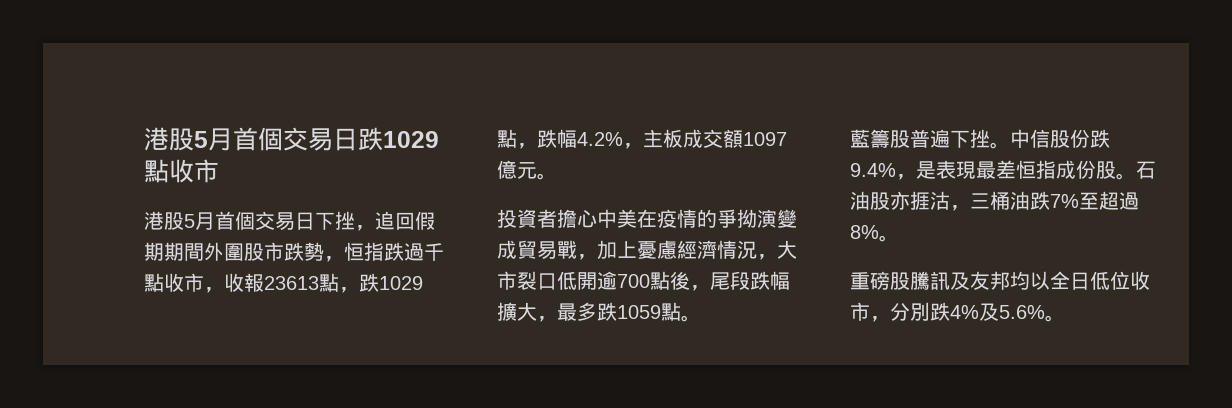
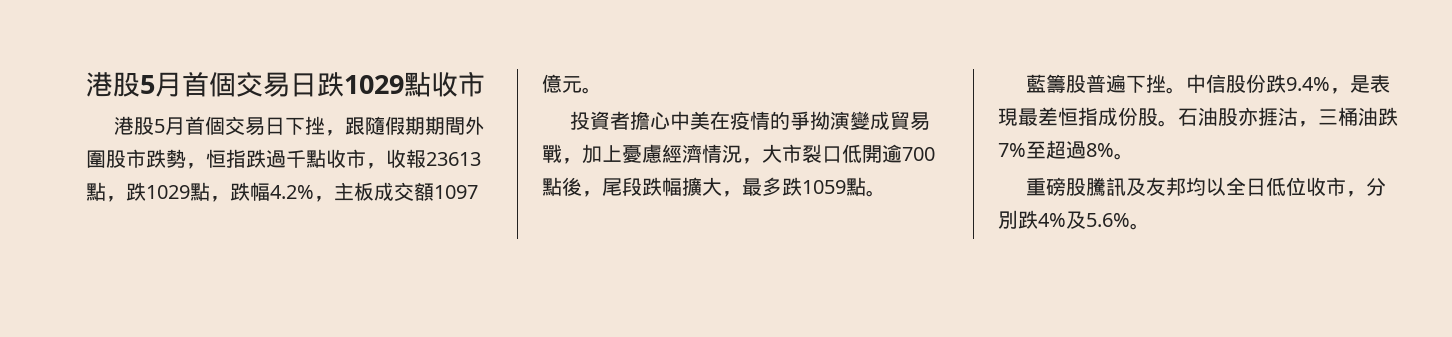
[375,211,415,230] 追回 -> [345,116,386,135] 跟隨

